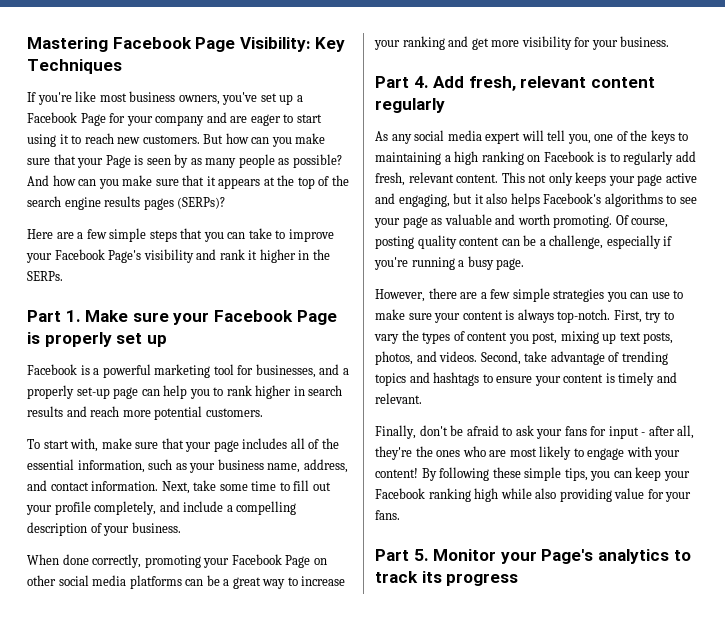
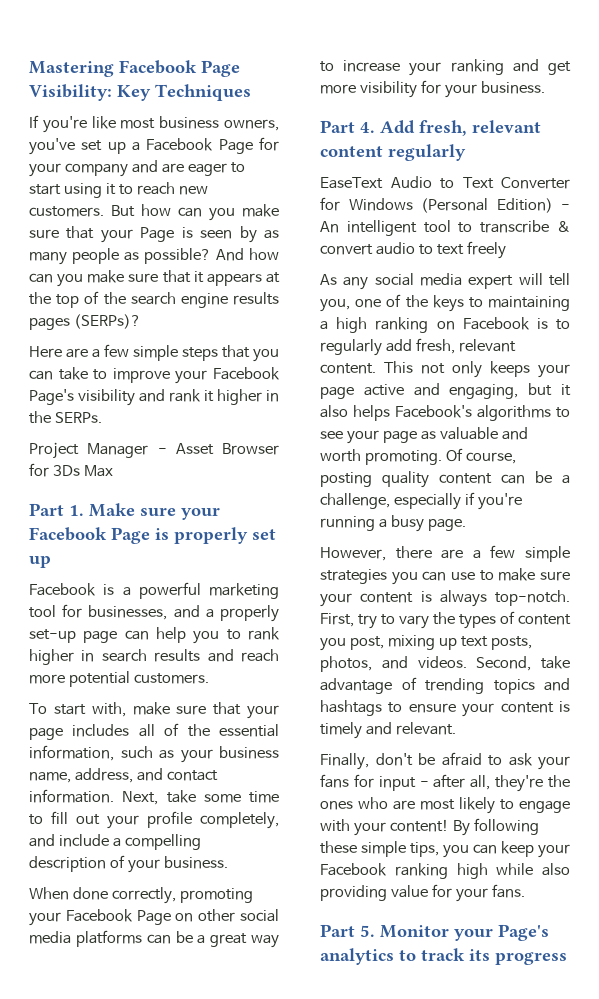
(63, 276) none -> [29,442,279,459] [29,463,113,477] // Project Manager - Asset Browser for 3Ds Max
(445, 105) none -> [320,176,570,189] [320,197,570,213] [320,220,570,236] [320,241,506,259] // EaseText Audio to Text Converter for Windows (Personal Edition) - An intelligent tool to transcribe & convert audio to text freely

